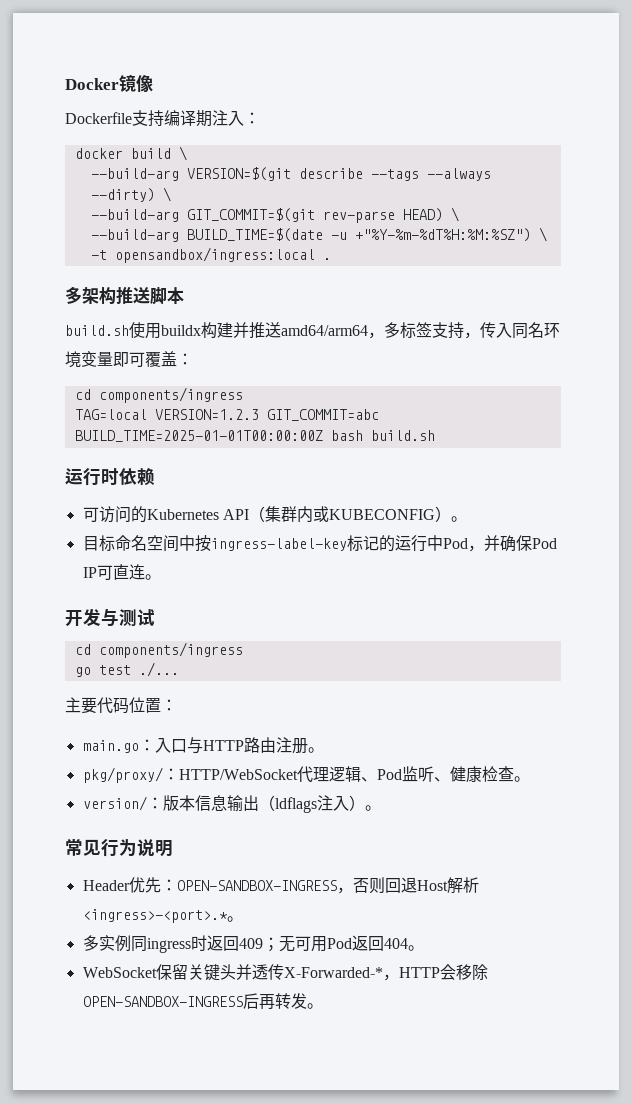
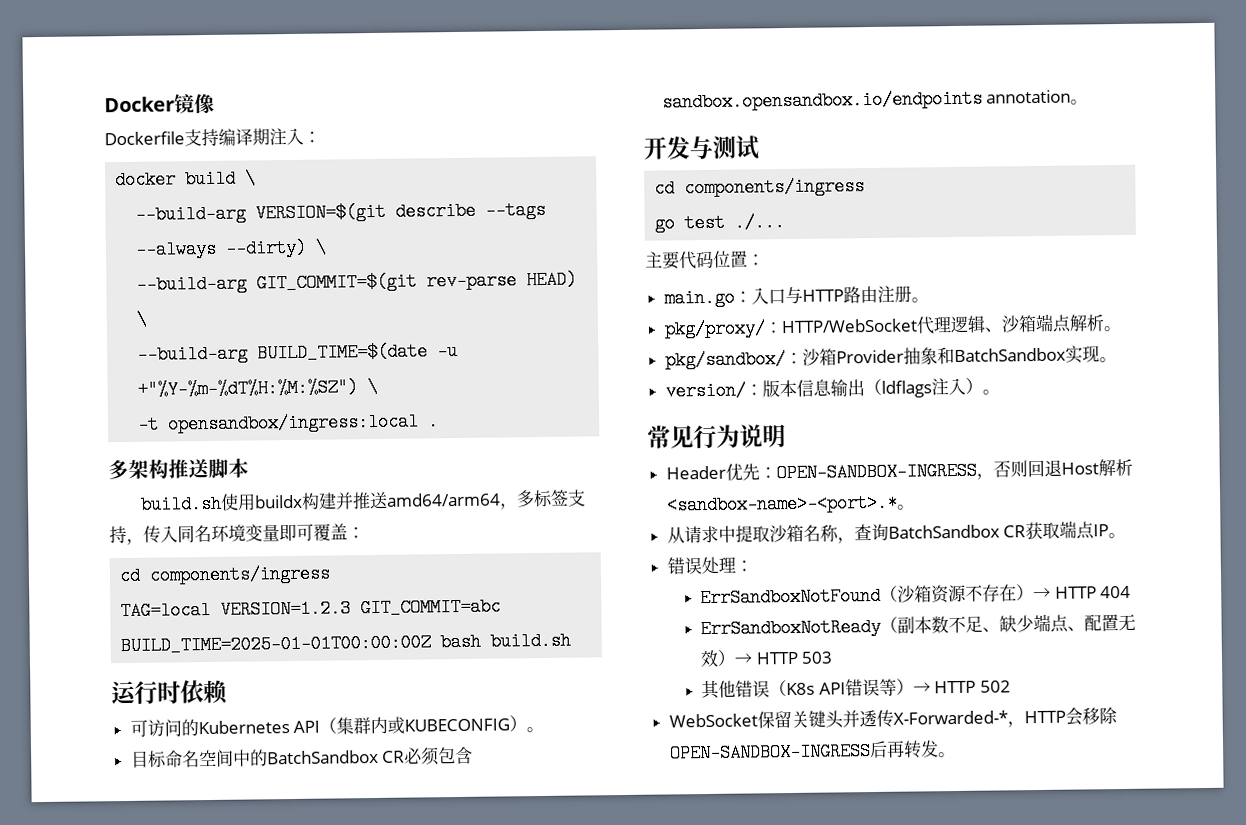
[194,535,557,552] [82,564,145,580] 按ingress-label-key标记的运行中Pod，并确保Pod IP可直连 -> [249,746,474,767] [661,89,1072,112] 的BatchSandbox CR必须包含sandbox.opensandbox.io/endpoints annotation
[376,766,514,783] Pod监听、健康检查 -> [1000,313,1122,333] [664,345,1100,370] 沙箱端点解析。 // pkg/sandbox/：沙箱Provider抽象和BatchSandbox实现
[82,909,243,923] [82,935,424,953] <ingress>-<port>.*。 // 多实例同ingress时返回409；无可用Pod返回404。 -> [666,493,915,515] [666,520,1127,544] [666,556,753,575] [700,584,1132,608] [700,613,1137,639] [700,649,834,668] [701,678,1012,700] <sandbox-name>-<port>.*。 // 从请求中提取沙箱名称，查询BatchSandbox CR获取端点IP。 // 错误处理： // ErrSandboxNotFound（沙箱资源不存在）→ HTTP 404 // ErrSandboxNotReady（副本数不足、缺少端点、配置无效）→ HTTP 503 // 其他错误（K8s API错误等）→ HTTP 502

